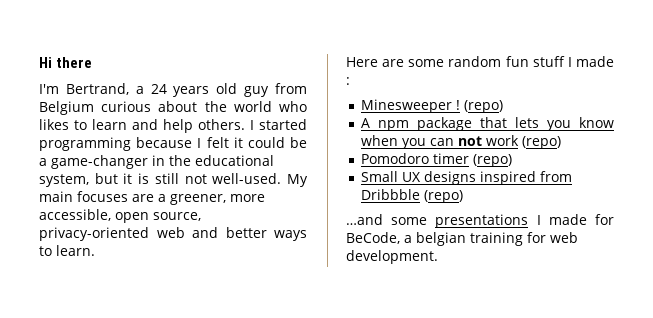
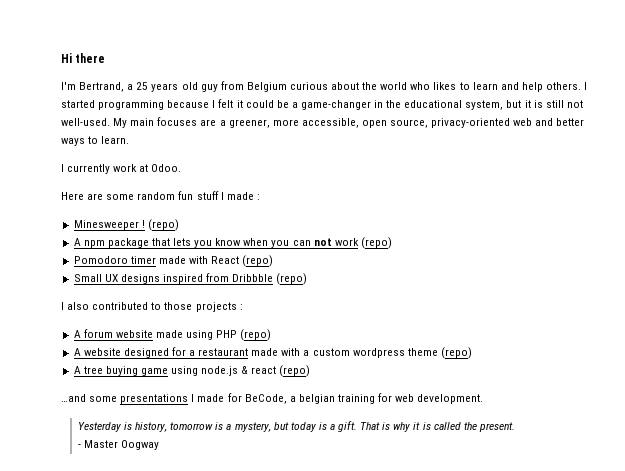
[150,84,167,94] 24 -> [136,82,149,90] 25
(95, 250) none -> [61,164,182,174] // I currently work at Odoo.
(469, 158) none -> [158,256,240,264] made with React
(463, 196) none -> [61,302,243,312] [73,329,272,341] [73,347,472,359] [73,365,311,377] // I also contributed to those projects : // A forum website made using PHP (repo) // A website designed for a restaurant made with a custom wordpress theme (repo) // A tree buying game using node.js & react (repo)
(438, 257) none -> [77,421,515,432] [77,440,160,450] // Yesterday is history, tomorrow is a mystery, but today is a gift. That is why it is called the present. // - Master Oogway

